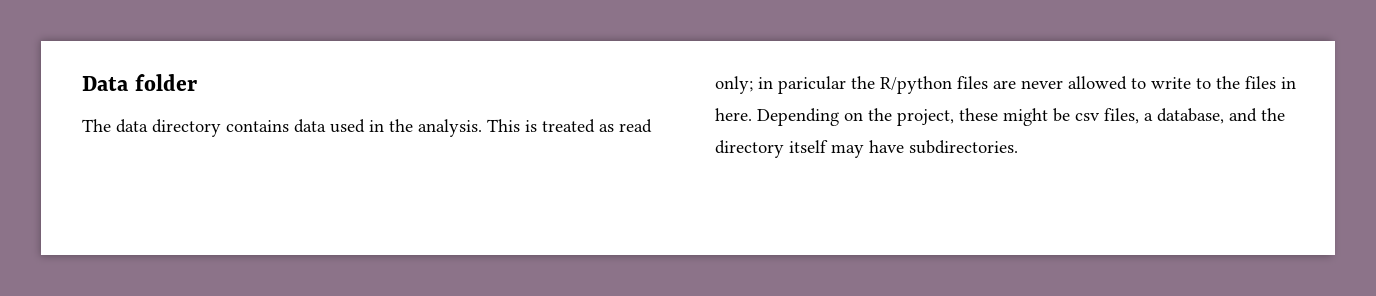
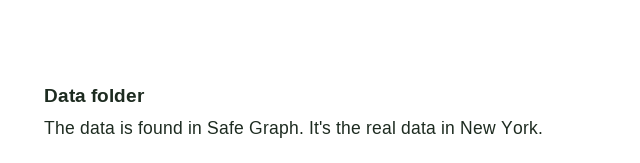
[152,119,652,137] [715,76,1296,94] [715,108,1285,126] [715,140,1018,158] directory contains data used in the analysis. This is treated as read only; in paricular the R/python files are never allowed to write to the files in here. Depending on the project, these might be csv files, a database, and the directory itself may have subdirectories. -> [120,121,543,138] is found in Safe Graph. It's the real data in New York.

